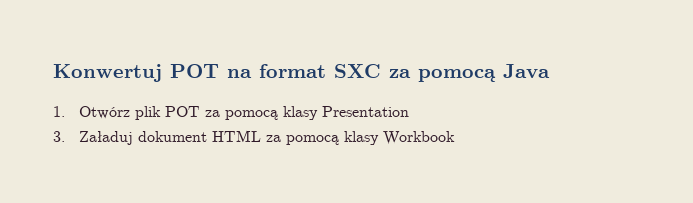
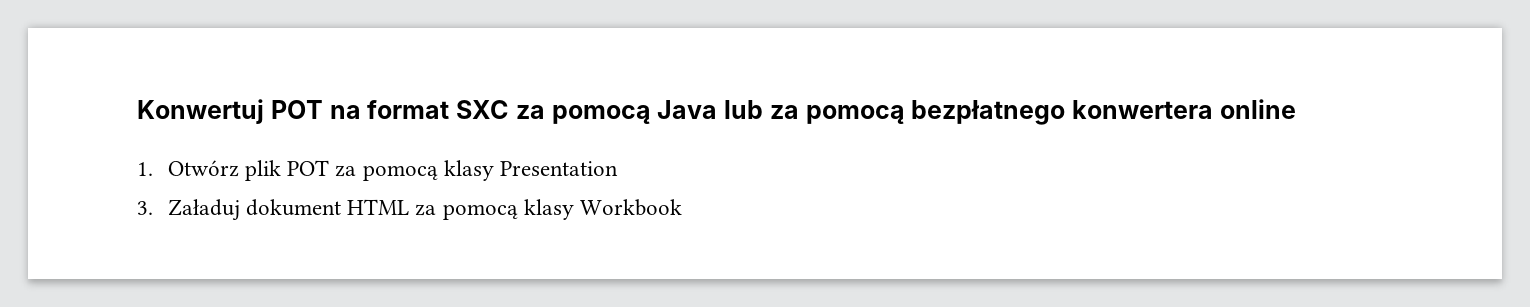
(550, 71) none -> [724,99,1296,125] lub za pomocą bezpłatnego konwertera online

